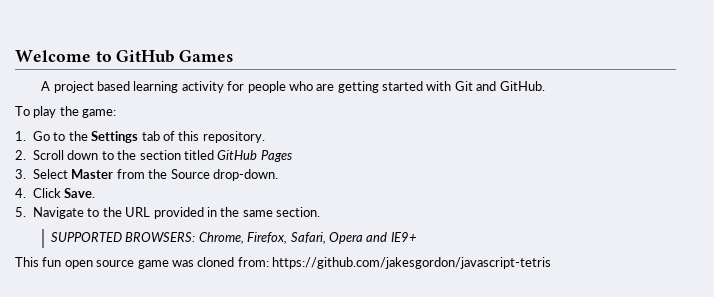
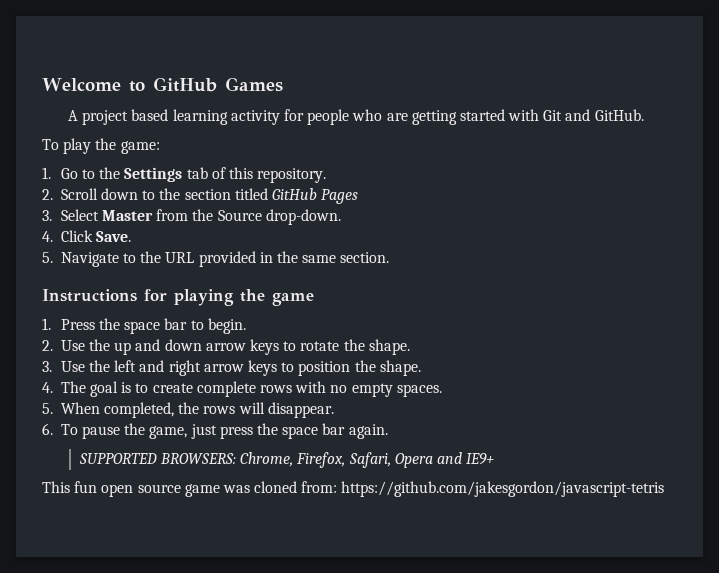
(321, 212) none -> [42,289,314,306] [42,318,246,334] [42,339,410,355] [42,360,421,376] [42,381,442,397] [42,402,334,418] [42,423,388,439] // Instructions for playing the game // 1. Press the space bar to begin. // 2. Use the up and down arrow keys to rotate the shape. // 3. Use the left and right arrow keys to position the shape. // 4. The goal is to create complete rows with no empty spaces. // 5. When completed, the rows will disappear. // 6. To pause the game, just press the space bar again.

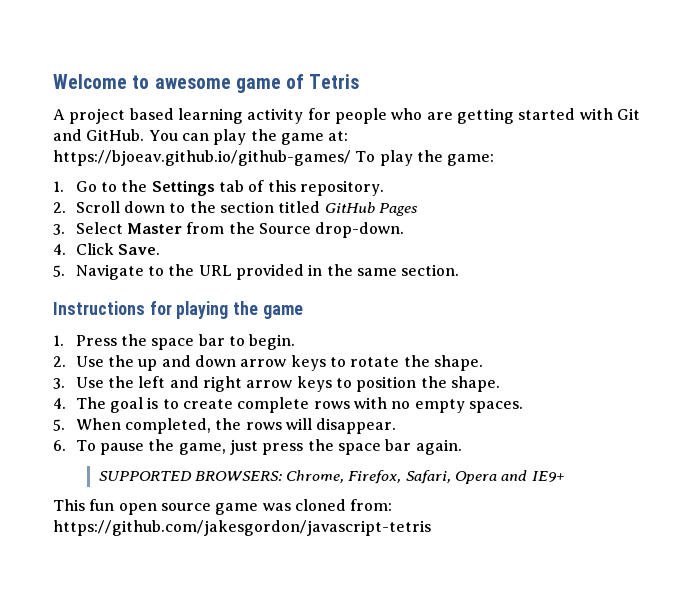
[152,77,283,92] GitHub Games -> [154,74,360,93] awesome game of Tetris
(644, 115) // -> [148,129,349,145] [53,150,351,166] You can play the game at: https://bjoeav.github.io/github-games/

